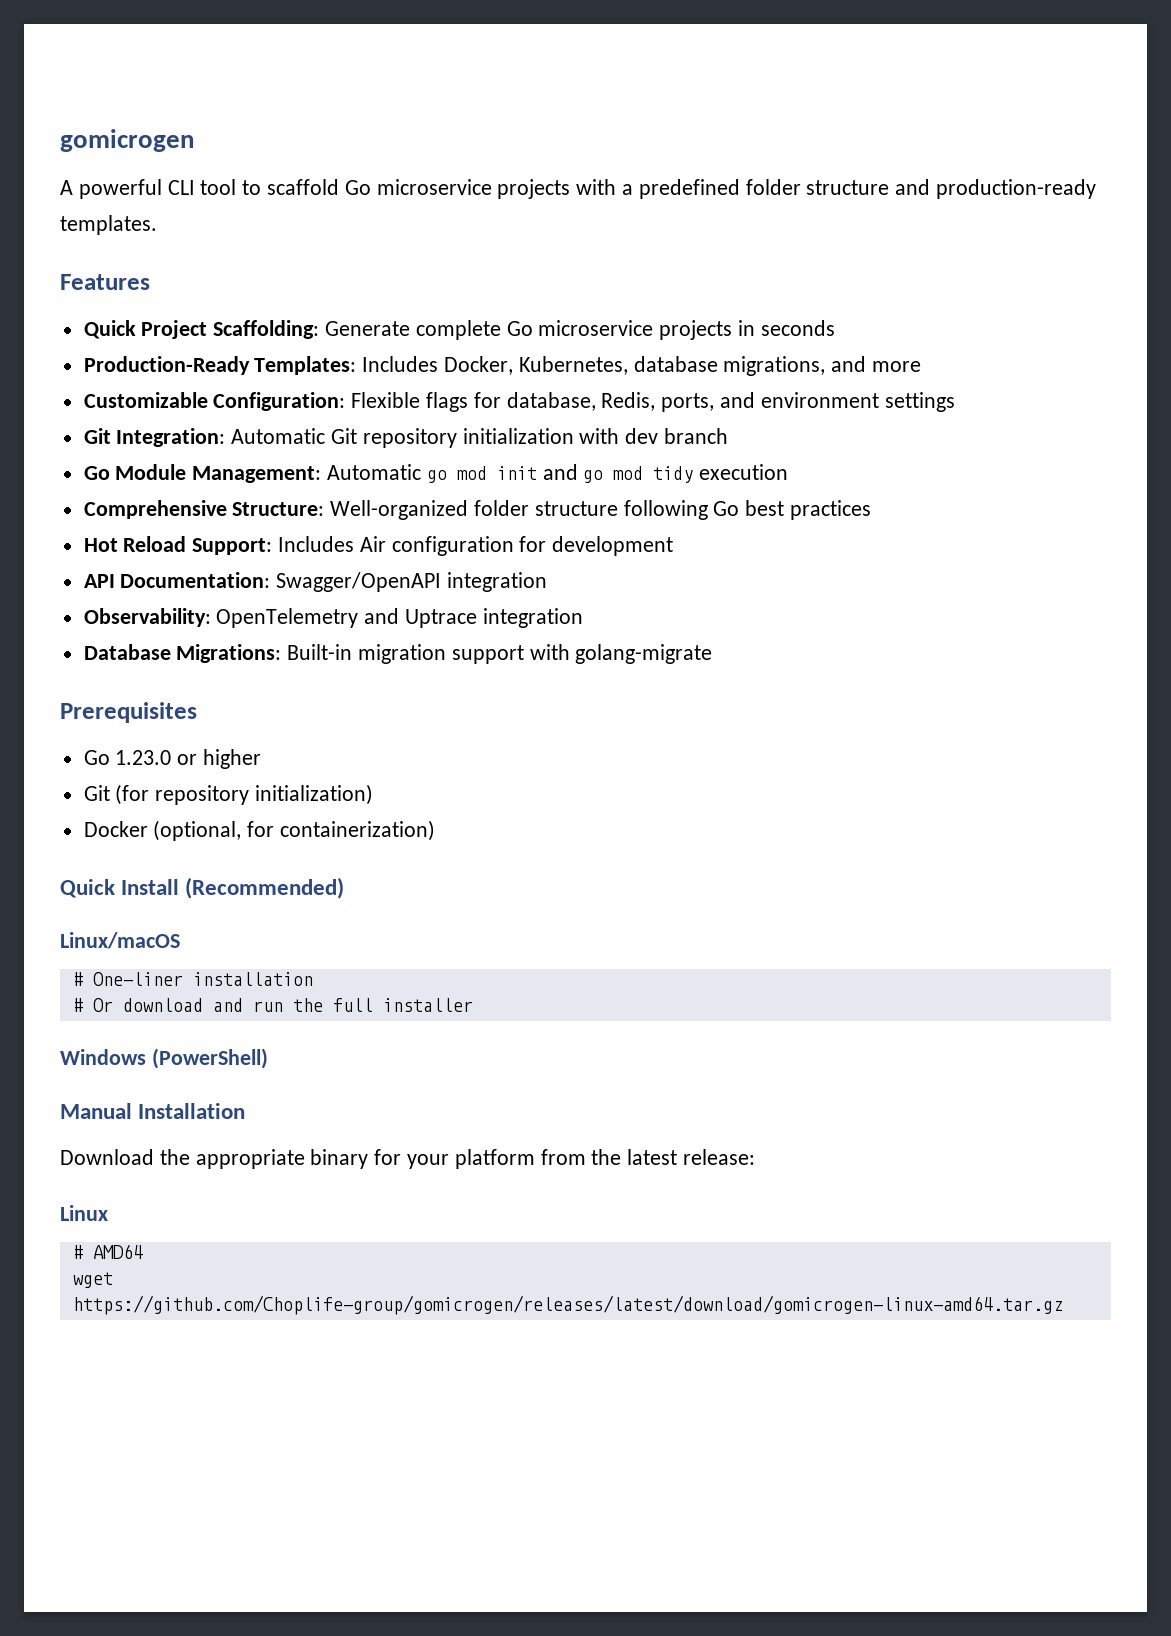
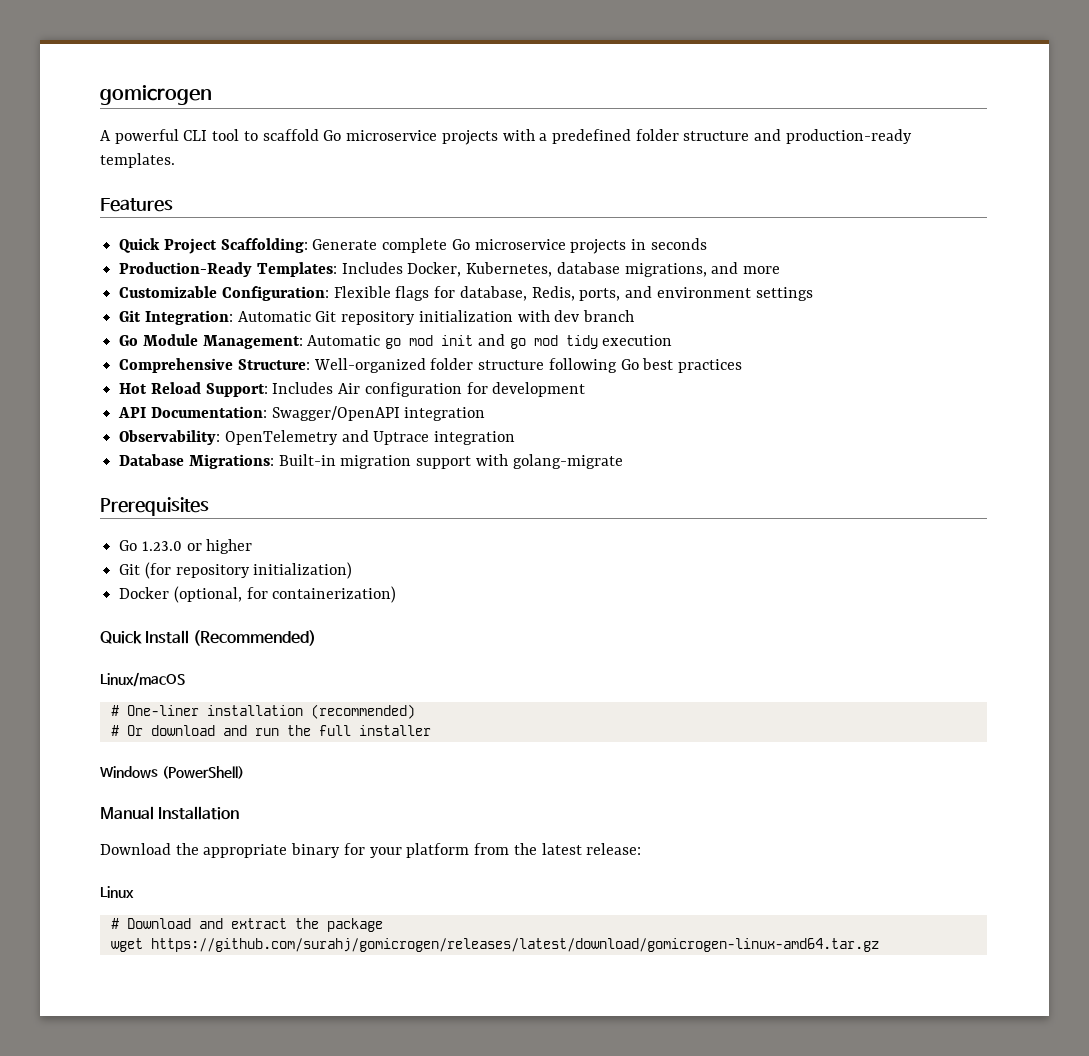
(313, 979) none -> [310,704,415,719] (recommended)
[92,1244,143,1259] AMD64 -> [126,918,383,932] Download and extract the package
[72,1295,1063,1315] https://github.com/Choplife-group/gomicrogen/releases/latest/download/gomicrogen-linux-amd64.tar.gz -> [150,938,879,952] https://github.com/surahj/gomicrogen/releases/latest/download/gomicrogen-linux-amd64.tar.gz

